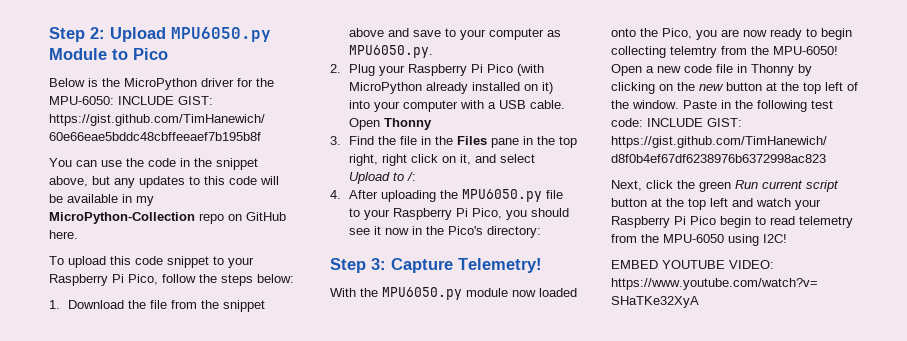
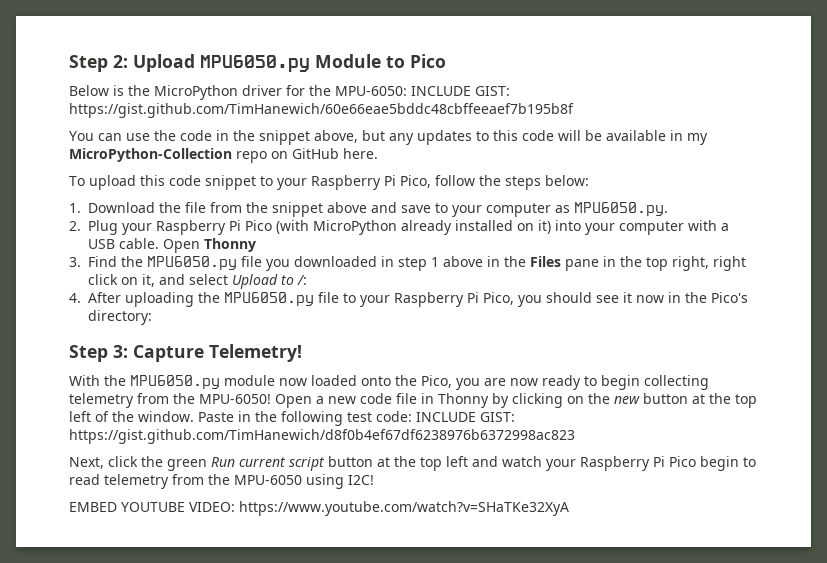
[399,136,417,145] file -> [147,256,483,271] MPU6050.py file you downloaded in step 1 above
[670,46,717,58] telemtry -> [69,393,134,408] telemetry

